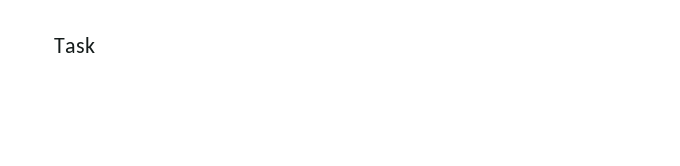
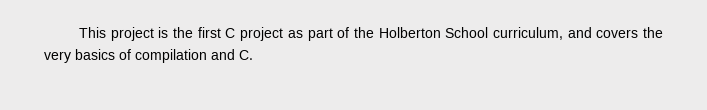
[54,37,95,53] Task -> [79,27,663,41] [44,49,253,63] This project is the first C project as part of the Holberton School curriculum, and covers the very basics of compilation and C.

